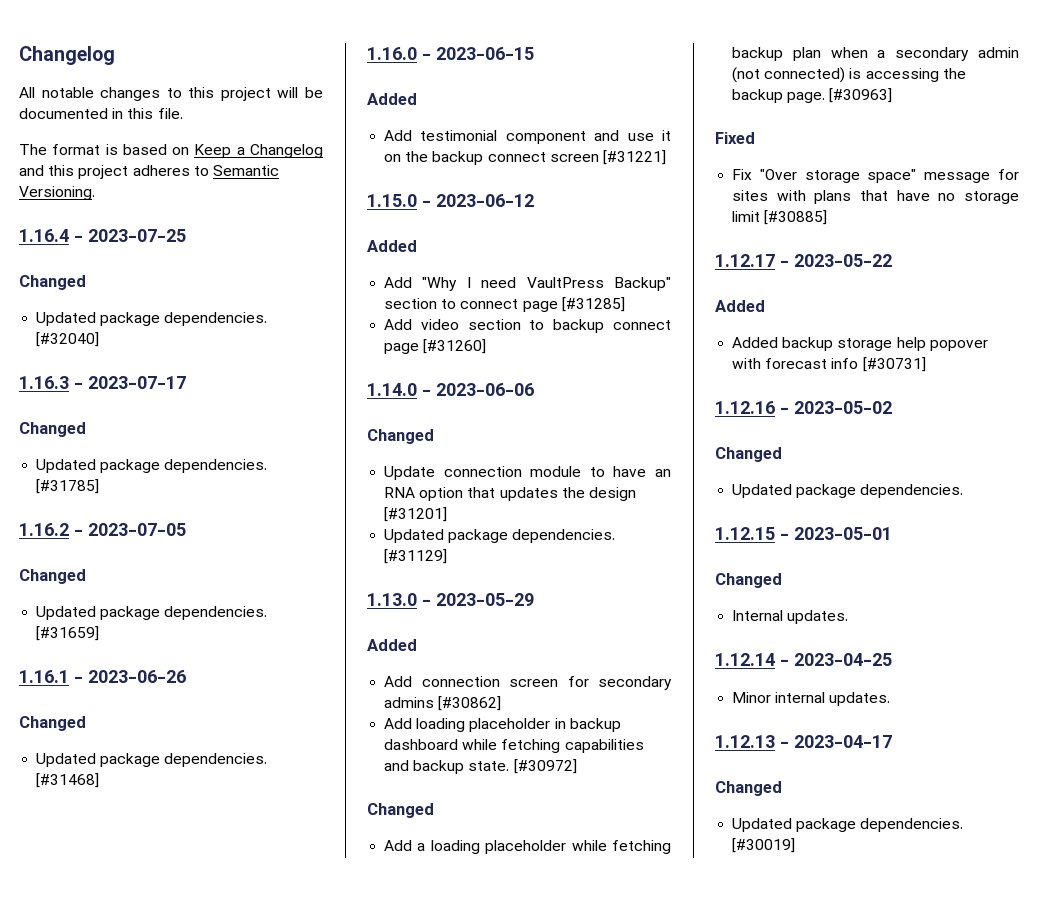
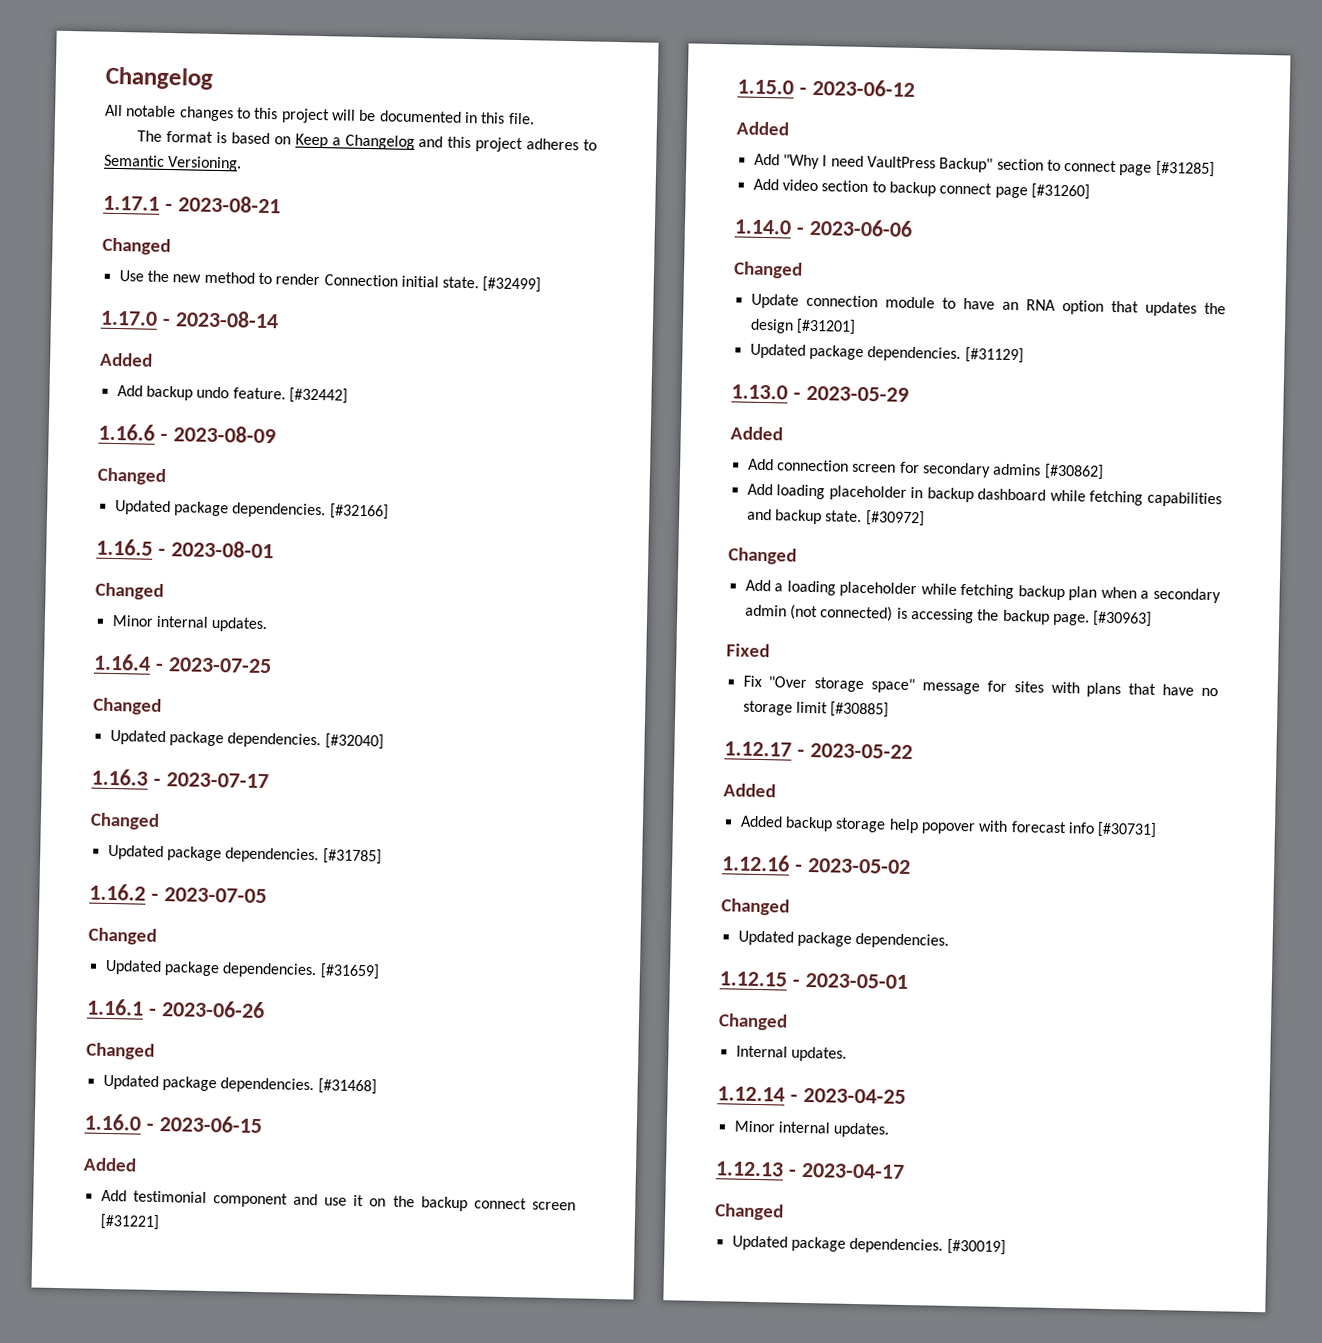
(95, 193) none -> [103,195,281,214] [102,237,171,256] [118,270,542,293] [100,310,279,329] [100,352,153,367] [116,385,348,404] [98,423,276,444] [97,467,166,486] [114,499,389,520] [96,538,274,559] [95,582,164,600] [111,614,268,633] // 1.17.1 - 2023-08-21 // Changed // Use the new method to render Connection initial state. [#32499] // 1.17.0 - 2023-08-14 // Added // Add backup undo feature. [#32442] // 1.16.6 - 2023-08-09 // Changed // Updated package dependencies. [#32166] // 1.16.5 - 2023-08-01 // Changed // Minor internal updates.

